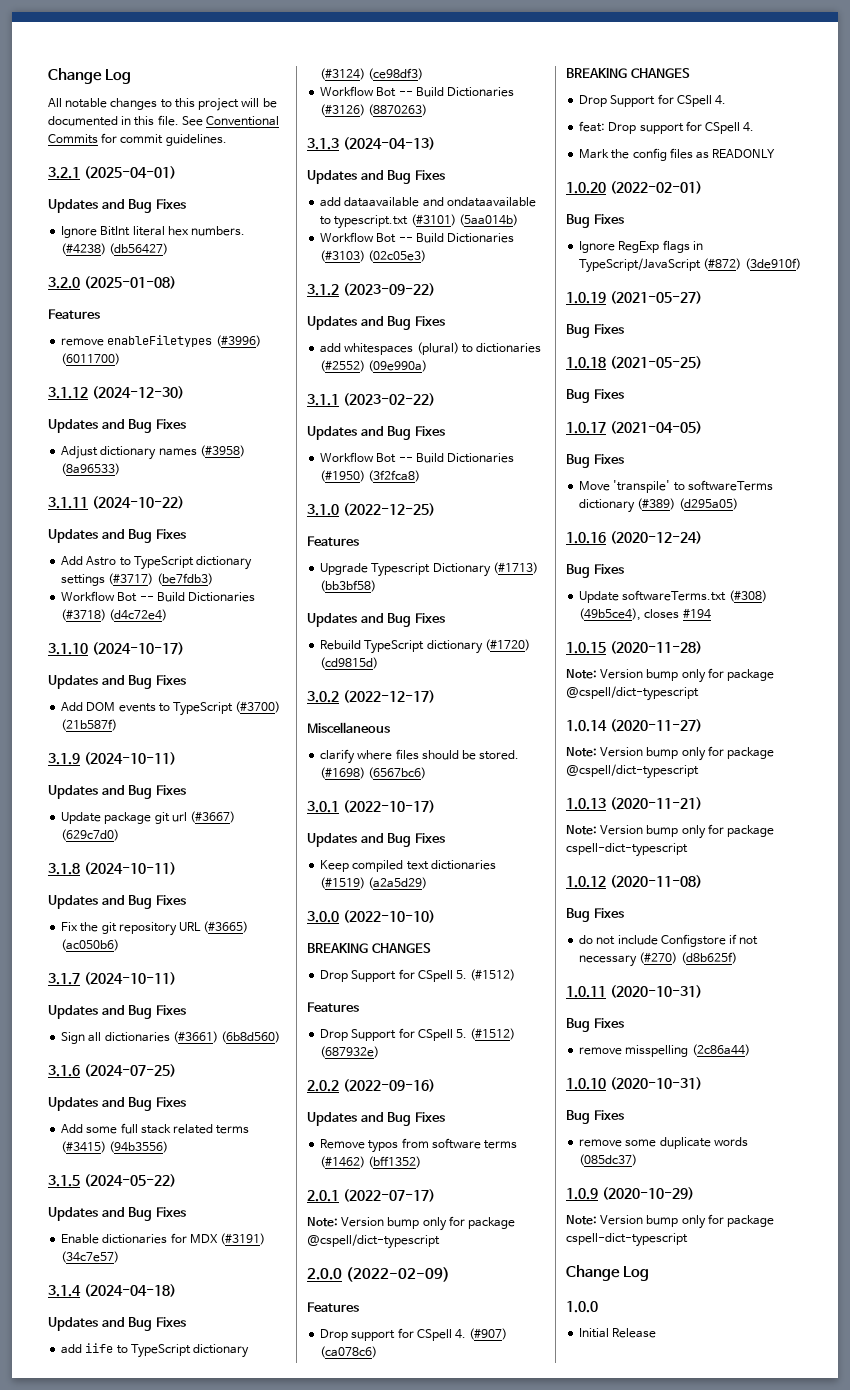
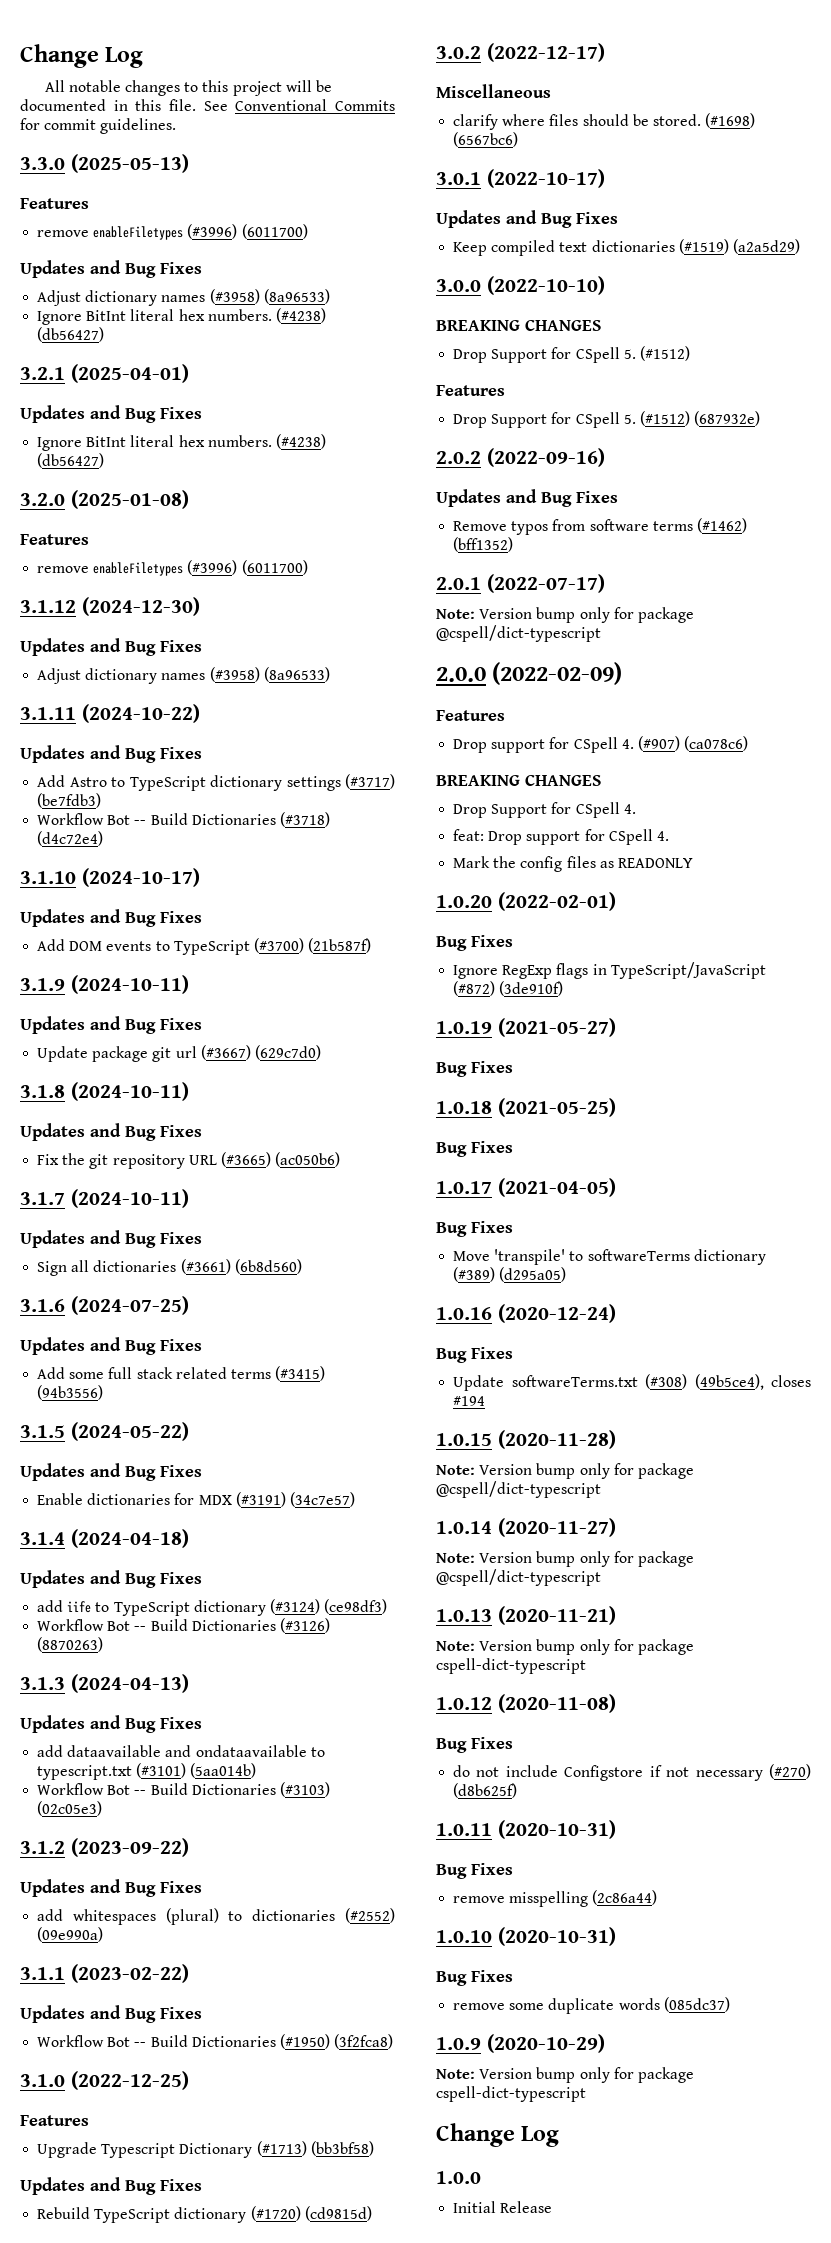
(227, 140) none -> [20,154,189,173] [20,198,89,209] [37,224,308,240] [20,260,202,278] [37,289,330,306] [37,308,326,325] [37,327,105,342] // 3.3.0 (2025-05-13) // Features // remove enableFiletypes (#3996) (6011700) // Updates and Bug Fixes // Adjust dictionary names (#3958) (8a96533) // Ignore BitInt literal hex numbers. (#4238) (db56427)

